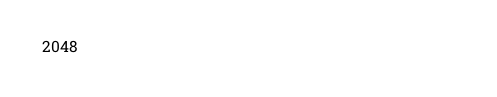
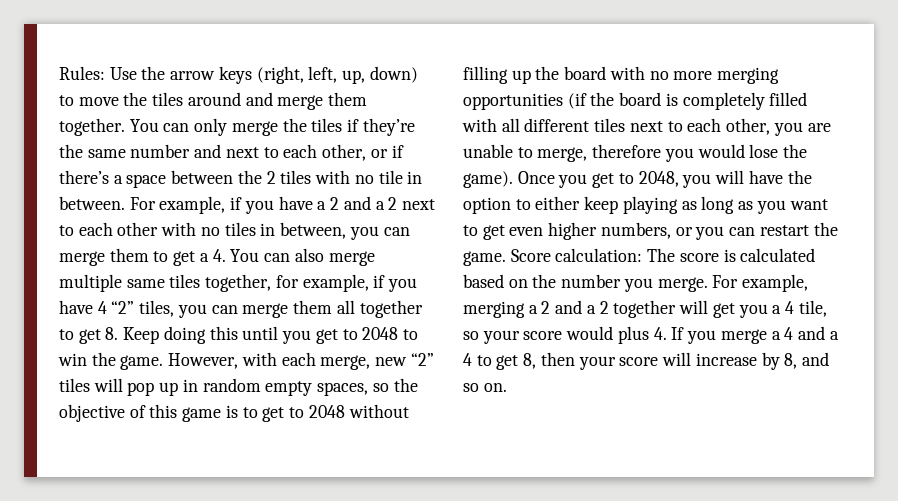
[42,40,78,53] 2048 -> [59,66,418,84] [59,92,368,110] [59,118,415,136] [59,144,404,161] [59,170,423,188] [59,196,435,214] [59,222,410,240] [59,248,375,266] [59,274,418,292] [59,300,423,318] [59,326,418,344] [58,352,434,370] [59,378,418,396] [59,404,409,422] [463,66,780,84] [463,92,808,110] [462,118,831,136] [463,144,808,162] [463,170,812,188] [463,196,828,214] [463,222,838,240] [463,248,816,266] [463,274,809,292] [463,300,827,318] [463,326,839,344] [463,352,829,370] [463,383,507,392] Rules: Use the arrow keys (right, left, up, down) to move the tiles around and merge them together. You can only merge the tiles if they’re the same number and next to each other, or if there’s a space between the 2 tiles with no tile in between. For example, if you have a 2 and a 2 next to each other with no tiles in between, you can merge them to get a 4. You can also merge multiple same tiles together, for example, if you have 4 “2” tiles, you can merge them all together to get 8. Keep doing this until you get to 2048 to win the game. However, with each merge, new “2” tiles will pop up in random empty spaces, so the objective of this game is to get to 2048 without filling up the board with no more merging opportunities (if the board is completely filled with all different tiles next to each other, you are unable to merge, therefore you would lose the game). Once you get to 2048, you will have the option to either keep playing as long as you want to get even higher numbers, or you can restart the game. Score calculation: The score is calculated based on the number you merge. For example, merging a 2 and a 2 together will get you a 4 tile, so your score would plus 4. If you merge a 4 and a 4 to get 8, then your score will increase by 8, and so on.

